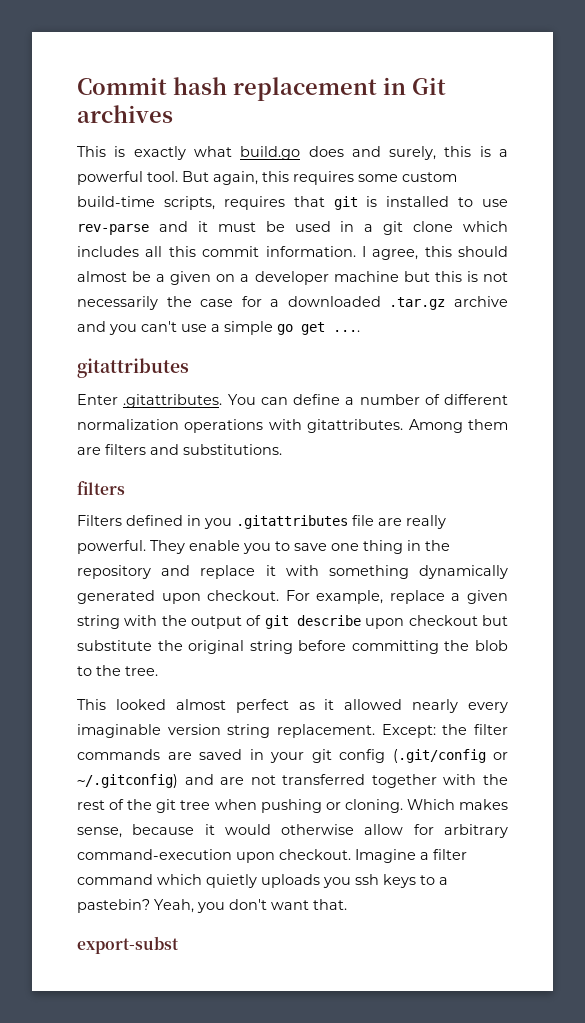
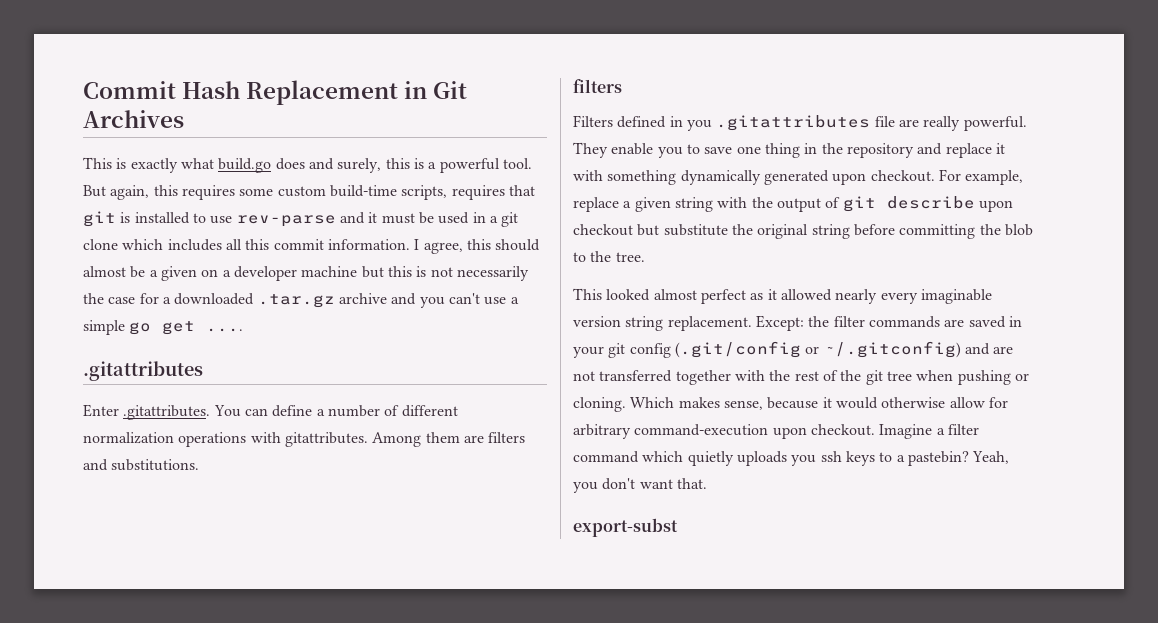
[173,77,377,101] hash replacement -> [182,80,399,105] Hash Replacement
[77,105,173,123] archives -> [83,110,184,128] Archives
[77,358,189,378] gitattributes -> [83,361,203,381] .gitattributes

